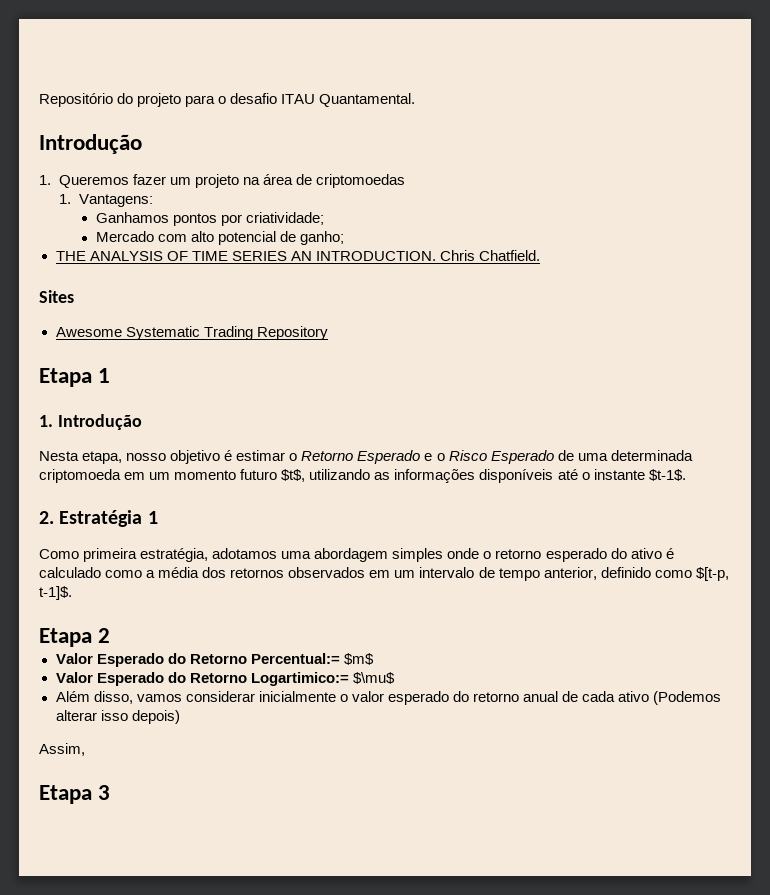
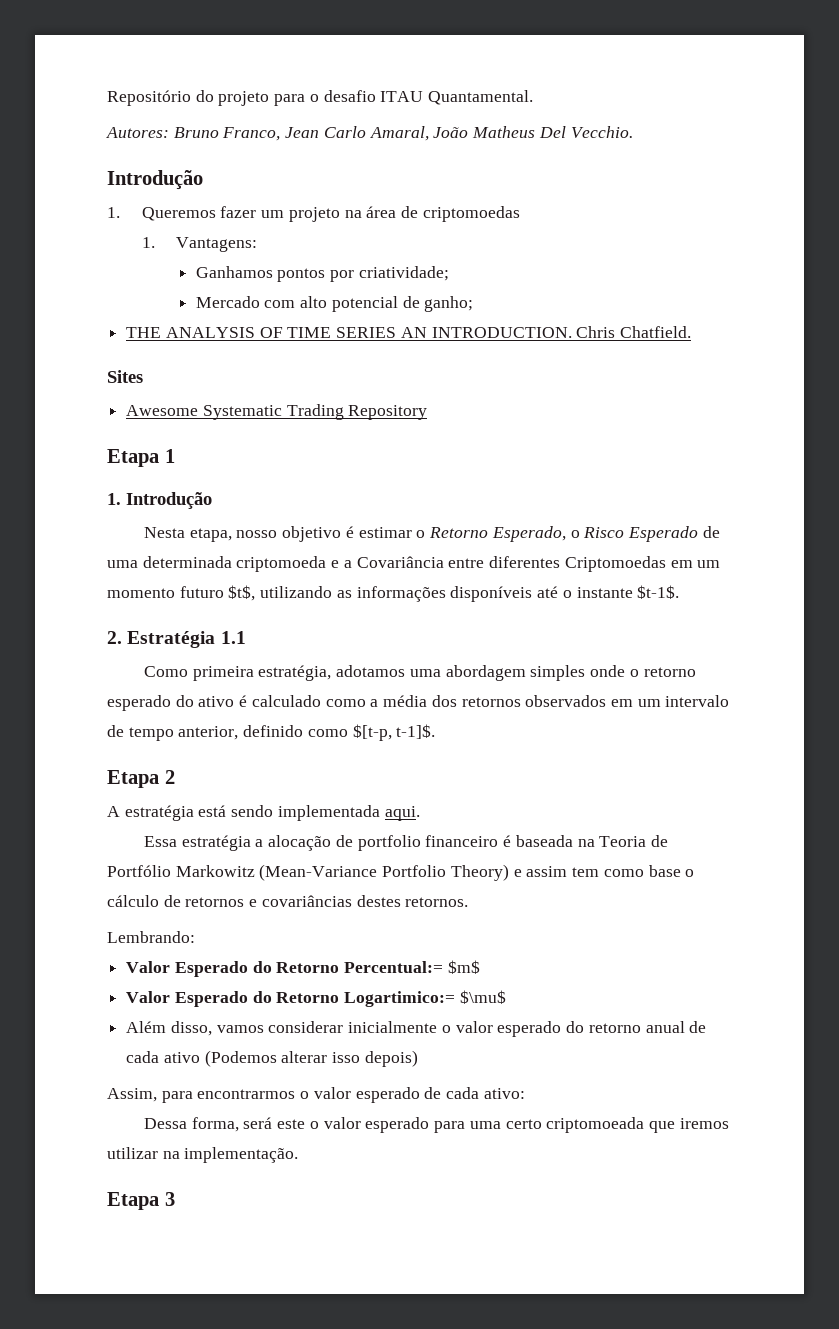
(416, 100) none -> [106,126,633,141] // Autores: Bruno Franco, Jean Carlo Amaral, João Matheus Del Vecchio.
[357,450,433,464] Esperado e -> [491,526,566,542] Esperado,
(121, 476) none -> [331,556,666,572] e a Covariância entre diferentes Criptomoedas
[147,511,158,524] 1 -> [220,631,246,644] 1.1
(111, 635) none -> [107,805,420,821] [144,835,669,851] [107,864,695,881] [107,895,469,907] [107,931,195,943] // A estratégia está sendo implementada aqui. // Essa estratégia a alocação de portfolio financeiro é baseada na Teoria de Portfólio Markowitz (Mean-Variance Portfolio Theory) e assim tem como base o cálculo de retornos e covariâncias destes retornos. // Lembrando:
(85, 749) none -> [161,1087,525,1103] [144,1117,729,1133] [107,1147,299,1163] para encontrarmos o valor esperado de cada ativo: // Dessa forma, será este o valor esperado para uma certo criptomoeada que iremos utilizar na implementação.

